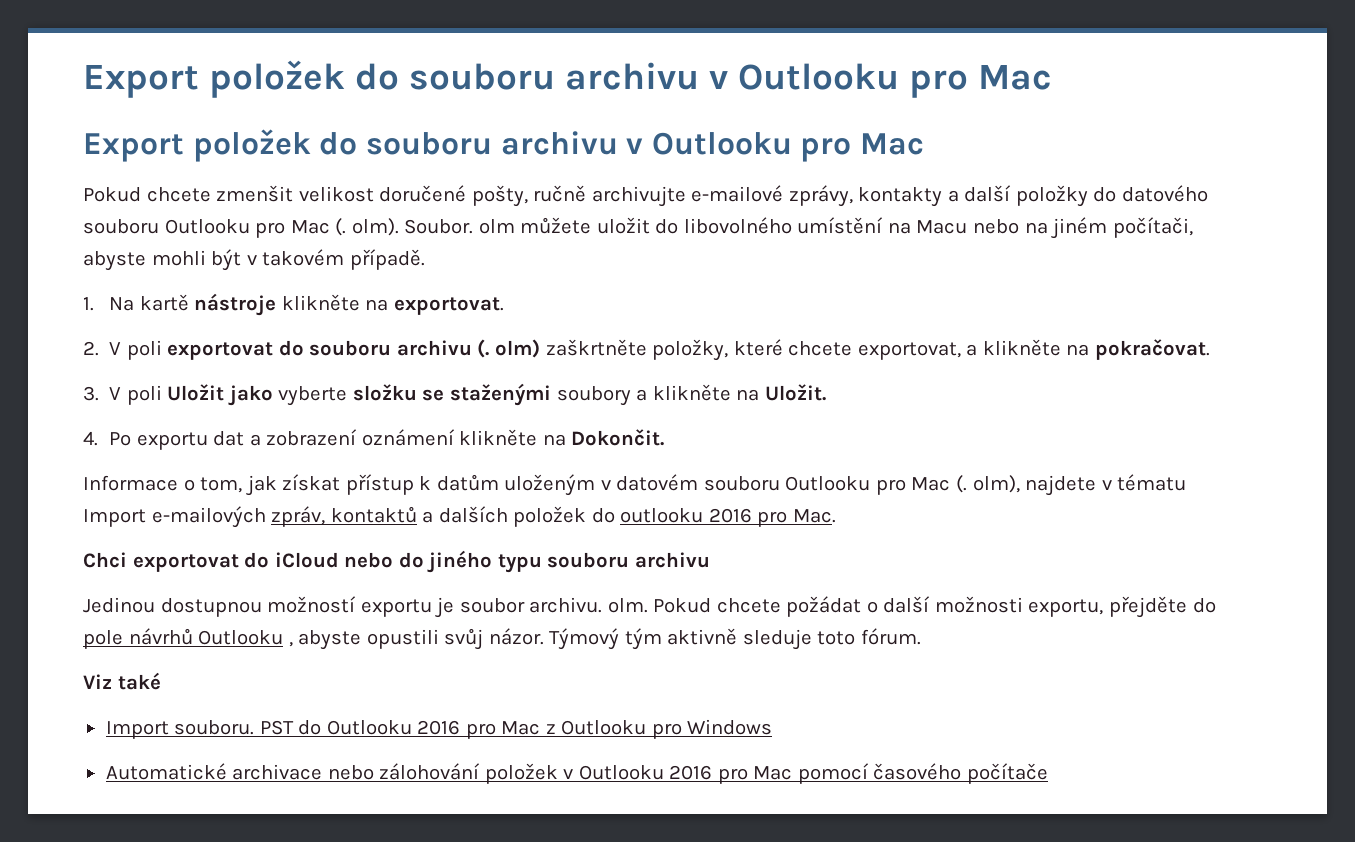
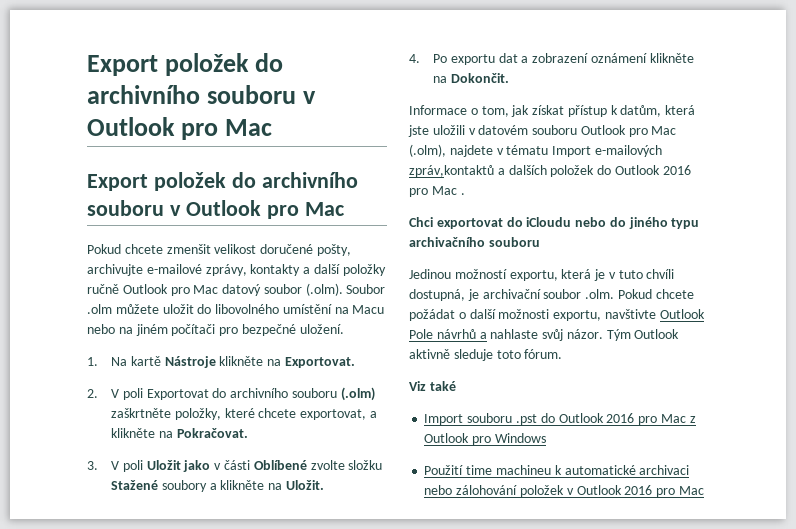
[83,60,899,98] Export položek do souboru archivu v Outlooku -> [87,53,283,76] [87,85,316,104] [87,117,175,136] Export položek do archivního souboru v Outlook
[365,131,792,155] souboru archivu v Outlooku -> [261,172,358,188] [87,200,261,216] archivního souboru v Outlook
[533,185,587,202] ručně -> (351, 250) none
[1093,185,1209,202] [83,218,515,238] do datového souboru Outlooku pro Mac (. olm). Soubor. olm -> [87,283,386,296] [87,304,112,314] ručně Outlook pro Mac datový soubor (.olm). Soubor .olm
[1112,217,1193,238] [83,249,425,271] počítači, abyste mohli být v takovém případě. -> [171,324,344,336] počítači pro bezpečné uložení.
[194,293,504,316] nástroje klikněte na exportovat. -> [164,356,355,368] Nástroje klikněte na Exportovat.
[167,339,540,360] exportovat do souboru archivu (. olm) -> [146,387,375,401] Exportovat do archivního souboru (.olm)
[1094,339,1210,360] pokračovat. -> [176,428,248,438] Pokračovat.
[278,383,551,406] vyberte složku se staženými -> [214,460,383,470] [111,480,159,490] v části Oblíbené zvolte složku Stažené
[436,474,596,496] datům uloženým -> [620,105,696,117] [408,125,465,137] datům, která jste uložili
[785,475,1020,495] Outlooku pro Mac (. olm), -> [580,125,677,137] [409,144,446,157] Outlook pro Mac (.olm),
[271,506,417,527] zpráv, kontaktů -> [409,165,494,177] zpráv,kontaktů
[620,508,836,527] outlooku 2016 pro Mac. -> [614,165,691,175] [409,186,465,197] Outlook 2016 pro Mac .
[274,552,339,568] iCloud -> [526,217,572,227] iCloudu
[547,552,710,568] souboru archivu -> [409,237,540,247] archivačního souboru
[160,596,648,618] dostupnou možností exportu je soubor archivu. olm. -> [454,269,675,281] [409,289,615,301] možností exportu, která je v tuto chvíli dostupná, je archivační soubor .olm.
[1109,596,1216,618] [83,628,662,650] přejděte do pole návrhů Outlooku , abyste opustili svůj názor. Týmový tým -> [604,309,705,319] [409,329,680,341] navštivte Outlook Pole návrhů a nahlaste svůj názor. Tým Outlook
[174,720,412,735] souboru. PST do Outlooku -> [467,413,604,425] souboru .pst do Outlook
[561,720,647,735] Outlooku -> [424,433,470,443] Outlook
[105,763,323,780] Automatické archivace -> [424,465,690,475] Použití time machineu k automatické archivaci
[578,763,1048,784] Outlooku 2016 pro Mac pomocí časového počítače -> [576,485,704,497] Outlook 2016 pro Mac

